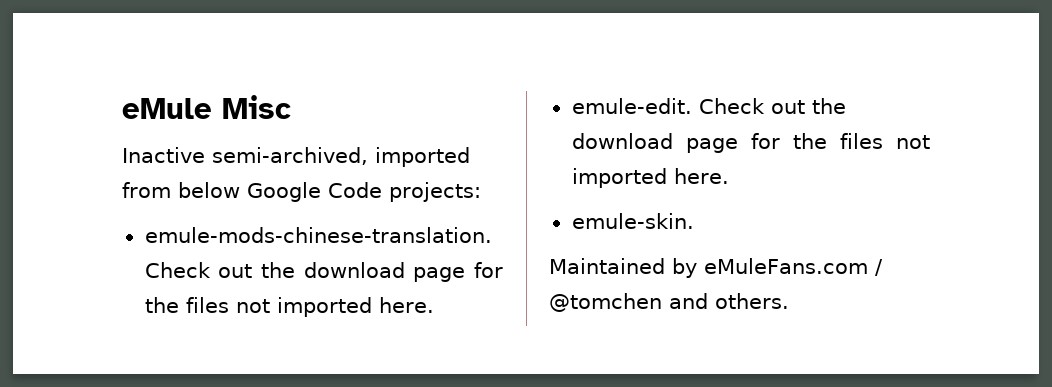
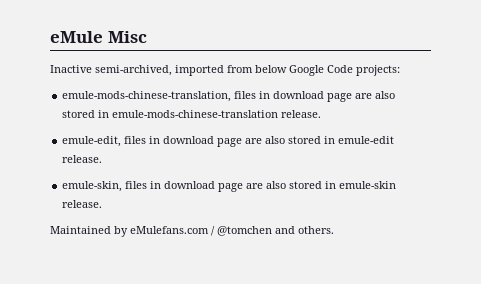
[144,227,492,243] [144,262,503,282] [144,297,434,317] [571,98,846,114] [571,133,930,153] [571,168,729,188] [571,213,694,229] emule-mods-chinese-translation. Check out the download page for the files not imported here. // emule-edit. Check out the download page for the files not imported here. // emule-skin. -> [62,91,396,102] [62,110,322,118] [62,136,395,147] [62,155,103,163] [62,181,397,192] [62,200,103,208] emule-mods-chinese-translation, files in download page are also stored in emule-mods-chinese-translation release. // emule-edit, files in download page are also stored in emule-edit release. // emule-skin, files in download page are also stored in emule-skin release.
[704,258,868,274] eMuleFans.com -> [130,226,209,234] eMulefans.com

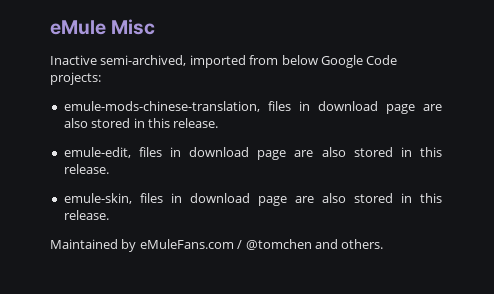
[112,110,279,118] emule-mods-chinese-translation -> [147,118,170,128] this
[338,136,395,144] emule-edit -> [420,147,443,157] this
[339,181,397,189] emule-skin -> [419,193,442,203] this
[130,226,209,234] eMulefans.com -> [139,239,234,249] eMuleFans.com

